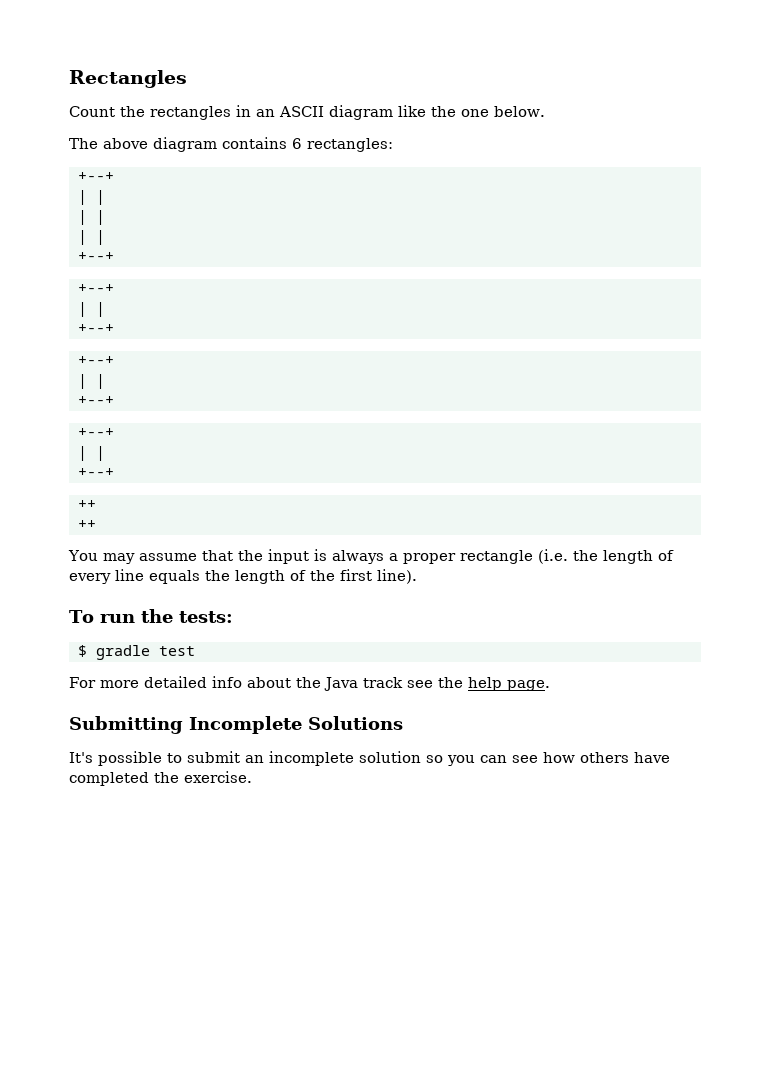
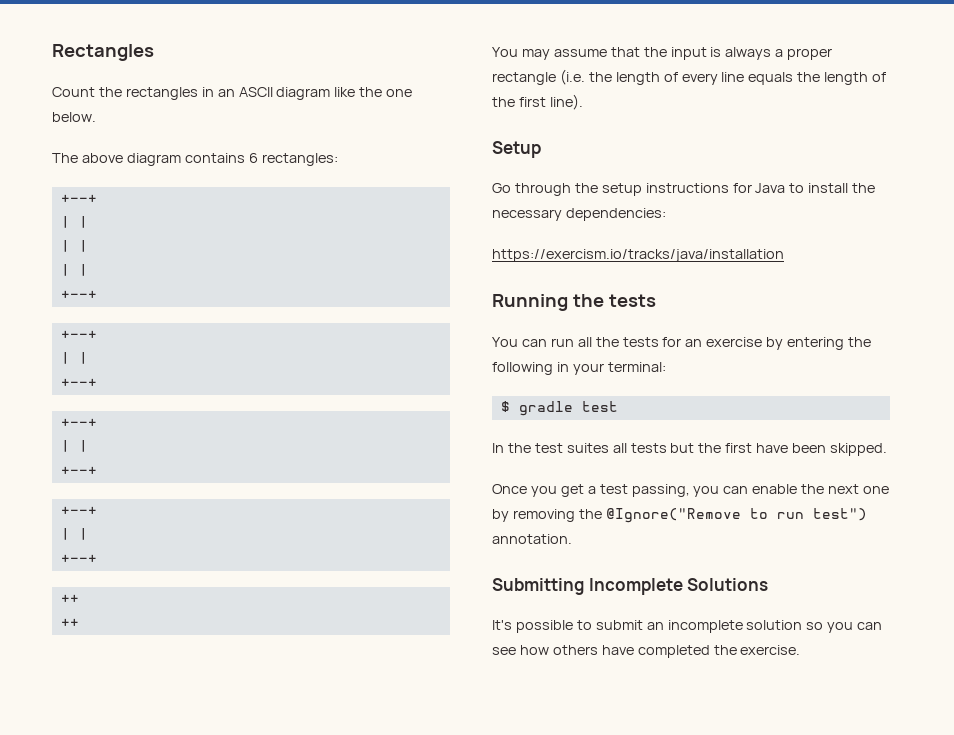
[69,609,233,623] [78,645,195,660] [69,676,550,691] To run the tests: // $ gradle test // For more detailed info about the Java track see the help page. -> [492,141,541,158] [492,183,876,196] [492,208,666,221] [492,249,784,262] [492,294,656,311] [492,337,872,350] [492,362,666,375] [500,401,618,416] [492,443,888,456] [492,484,890,497] [492,508,867,523] [492,534,572,544] Setup // Go through the setup instructions for Java to install the necessary dependencies: // https://exercism.io/tracks/java/installation // Running the tests // You can run all the tests for an exercise by entering the following in your terminal: // $ gradle test // In the test suites all tests but the first have been skipped. // Once you get a test passing, you can enable the next one by removing the @Ignore("Remove to run test") annotation.

